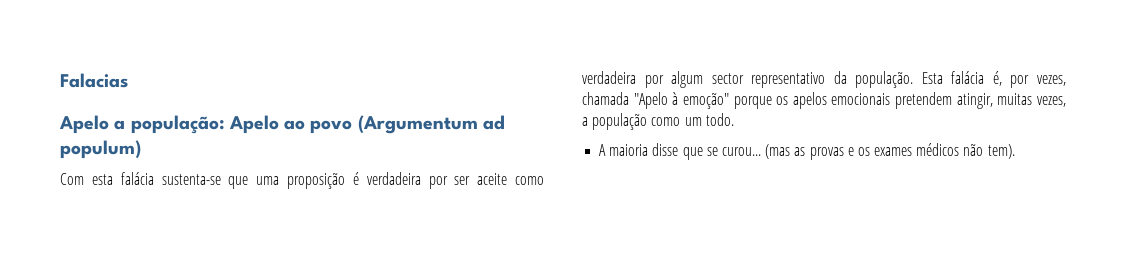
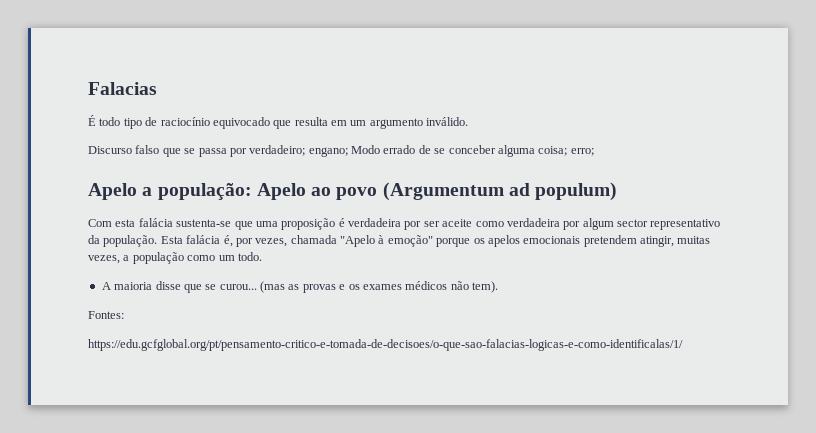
(128, 80) none -> [88,115,469,129] [88,145,594,157] // É todo tipo de raciocínio equivocado que resulta em um argumento inválido. // Discurso falso que se passa por verdadeiro; engano; Modo errado de se conceber alguma coisa; erro;
(1015, 151) none -> [88,311,124,319] [88,339,683,351] // Fontes: // https://edu.gcfglobal.org/pt/pensamento-critico-e-tomada-de-decisoes/o-que-sao-falacias-logicas-e-como-identificalas/1/

